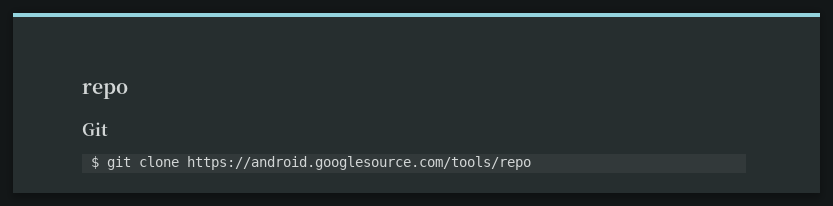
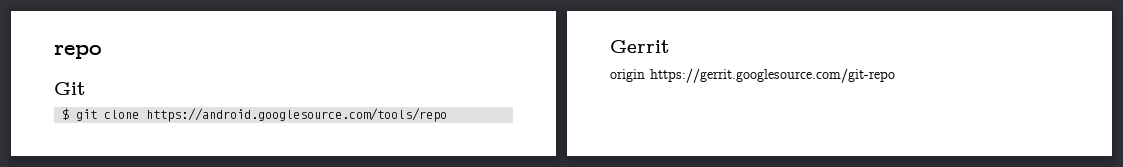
(531, 163) none -> [610,40,670,53] [610,68,895,83] // Gerrit // origin https://gerrit.googlesource.com/git-repo

